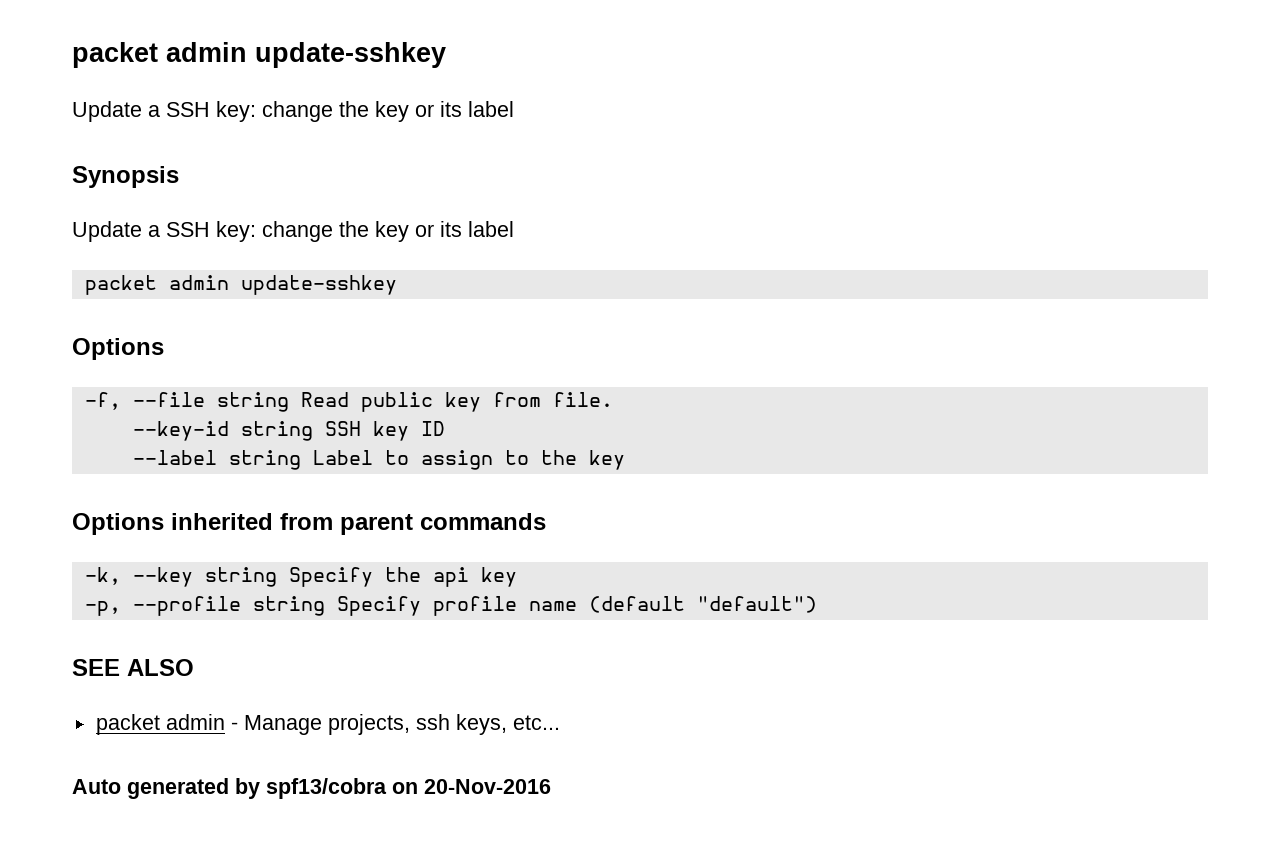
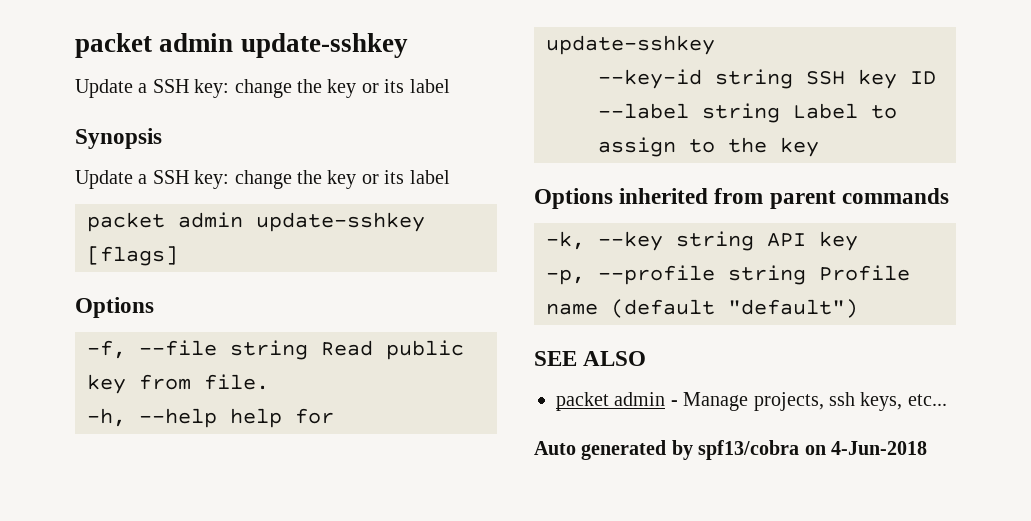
(397, 285) none -> [87,246,178,266] [flags]
(613, 399) none -> [87,408,334,428] [546,35,715,55] // -h, --help help for update-sshkey
[288,567,469,587] Specify the api -> [767,233,806,247] API
[336,596,517,616] Specify profile -> [819,265,910,281] Profile
[424,779,551,794] 20-Nov-2016 -> [831,441,927,455] 4-Jun-2018

